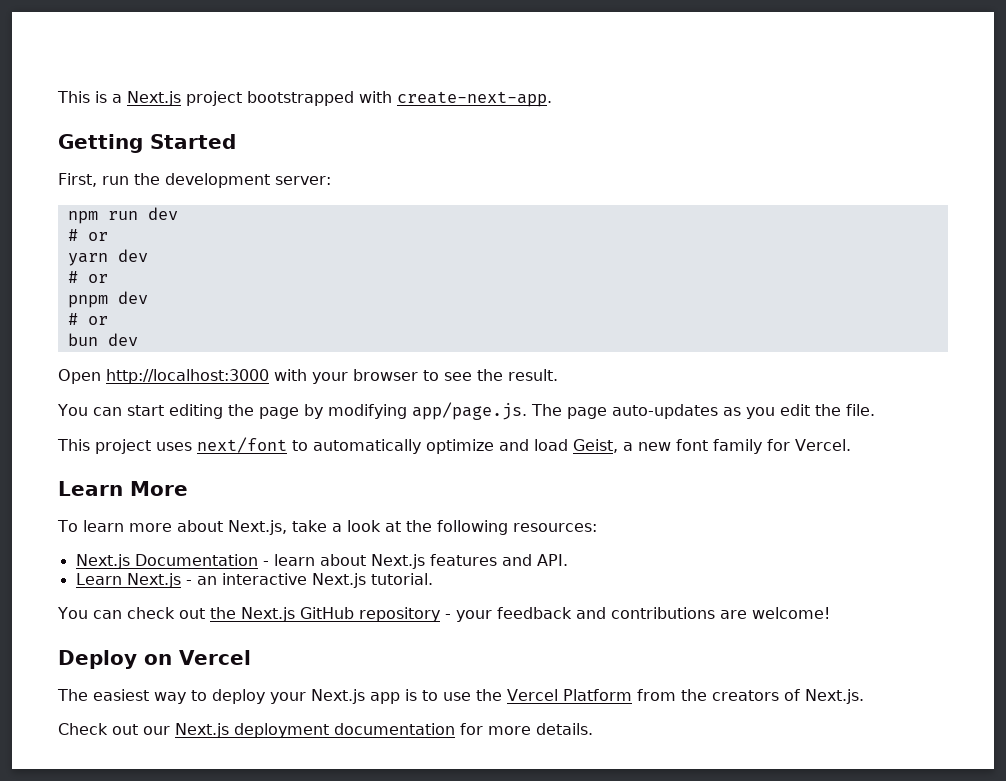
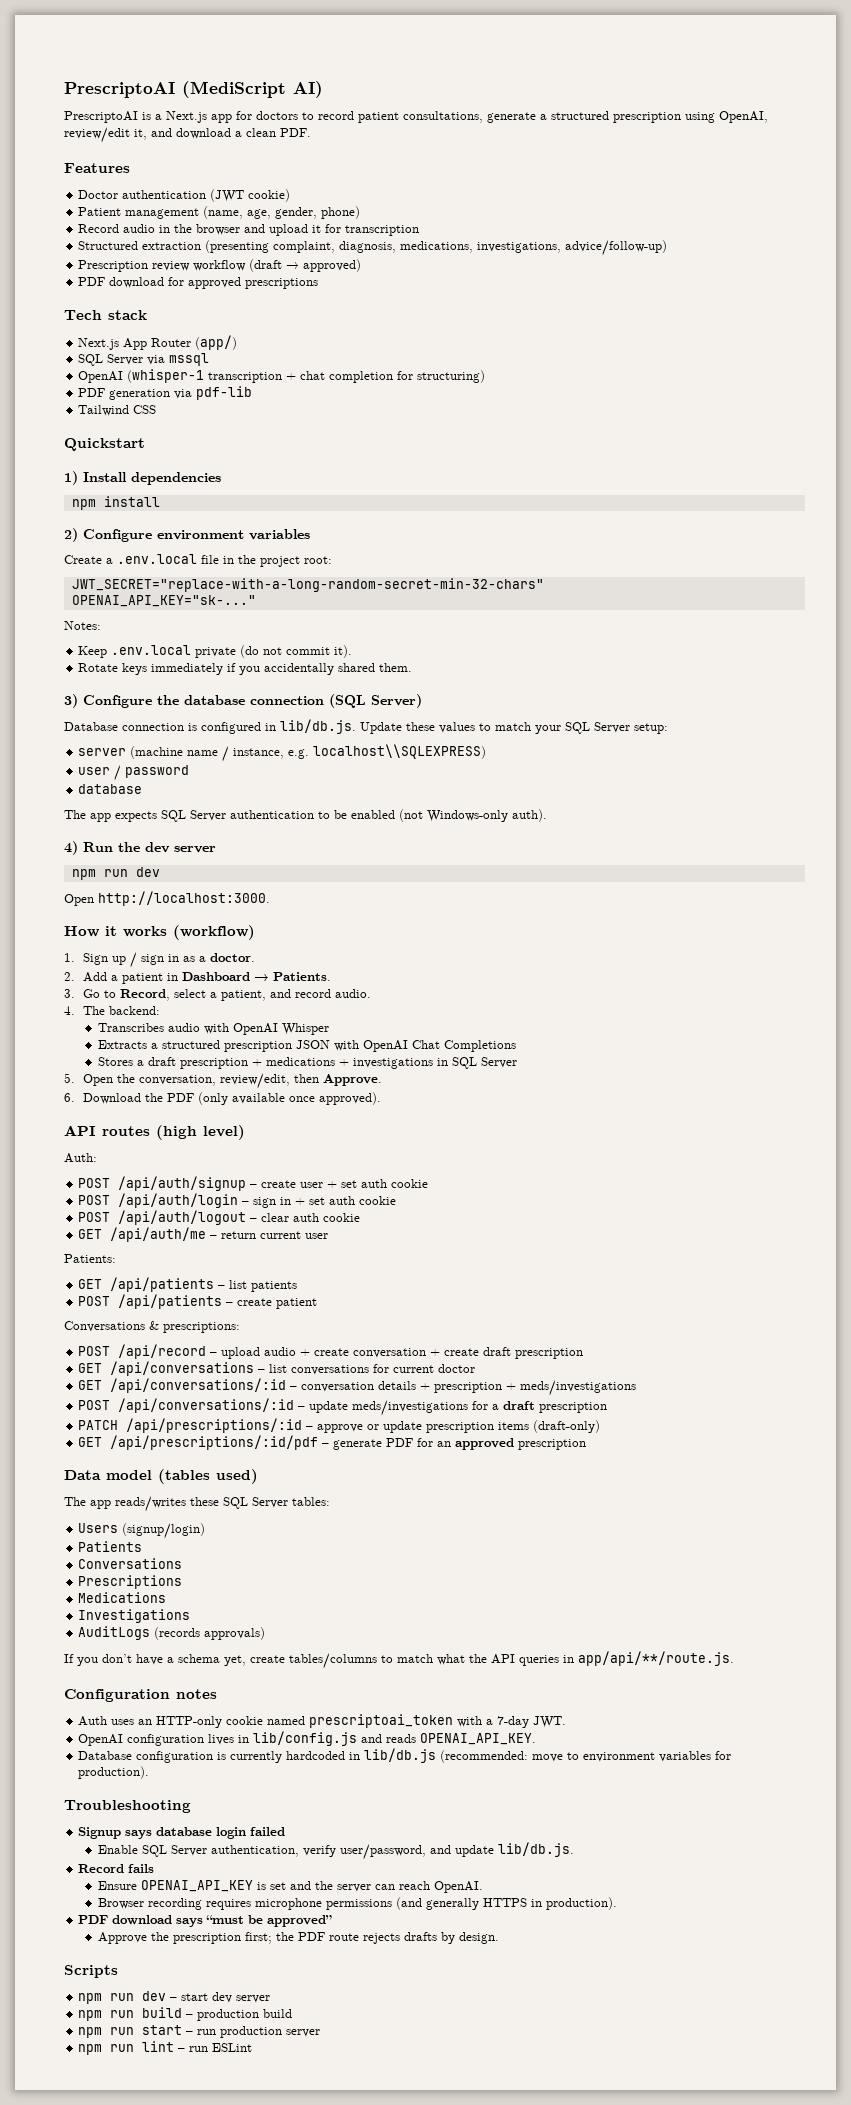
[57,91,552,107] [58,134,236,153] [58,173,331,188] [67,207,178,224] [67,229,108,241] [67,249,148,266] [67,271,108,283] [67,291,148,308] [67,313,108,325] [67,333,138,346] [58,369,558,384] [57,402,875,420] [57,437,851,454] [58,481,188,496] [57,520,597,535] [75,554,568,569] [75,573,433,588] [57,607,830,622] [58,650,251,669] [57,689,864,704] [58,723,593,738] This is a Next.js project bootstrapped with create-next-app. // Getting Started // First, run the development server: // npm run dev // # or // yarn dev // # or // pnpm dev // # or // bun dev // Open http://localhost:3000 with your browser to see the result. // You can start editing the page by modifying app/page.js. The page auto-updates as you edit the file. // This project uses next/font to automatically optimize and load Geist, a new font family for Vercel. // Learn More // To learn more about Next.js, take a look at the following resources: // Next.js Documentation - learn about Next.js features and API. // Learn Next.js - an interactive Next.js tutorial. // You can check out the Next.js GitHub repository - your feedback and contributions are welcome! // Deploy on Vercel // The easiest way to deploy your Next.js app is to use the Vercel Platform from the creators of Next.js. // Check out our Next.js deployment documentation for more details. -> [64,81,323,98] [64,111,768,123] [64,127,311,143] [64,163,130,173] [78,189,291,202] [78,206,361,219] [78,224,420,236] [78,240,668,256] [78,259,362,272] [78,277,319,289] [64,310,147,320] [78,335,238,350] [78,353,210,366] [78,369,486,383] [78,386,253,400] [78,405,157,416] [64,438,145,451] [64,471,221,485] [71,496,160,510] [64,528,310,542] [64,554,332,567] [71,578,544,592] [71,595,256,607] [64,621,101,630] [78,645,353,658] [78,663,413,675] [64,694,422,708] [64,719,668,734] [78,744,487,762] [78,765,190,781] [78,784,143,794] [64,809,547,822] [64,841,216,855] [71,867,160,880] [64,891,270,906] [64,925,255,940] [64,952,256,968] [64,972,332,984] [64,989,372,1001] [64,1006,161,1015] [97,1023,329,1035] [97,1040,516,1052] [97,1057,517,1069] [64,1073,383,1089] [64,1092,382,1105] [64,1125,245,1140] [64,1153,97,1163] [78,1176,429,1191] [78,1193,397,1208] [78,1210,361,1225] [78,1227,329,1242] [64,1254,116,1263] [78,1277,298,1292] [78,1294,318,1309] [64,1321,240,1333] [78,1344,584,1359] [78,1361,476,1376] [78,1378,637,1396] [78,1398,608,1416] [78,1418,601,1433] [78,1435,587,1450] [64,1469,258,1484] [64,1496,330,1512] [78,1523,206,1539] [78,1541,143,1552] [78,1558,183,1569] [78,1575,183,1589] [78,1592,167,1603] [78,1609,191,1623] [78,1626,266,1640] [64,1651,734,1669] [64,1689,217,1702] [78,1714,567,1728] [78,1731,537,1746] [78,1748,732,1763] [78,1766,150,1779] [64,1800,191,1813] [78,1827,286,1839] [97,1842,574,1860] [78,1864,155,1873] [97,1880,483,1893] [97,1897,617,1910] [78,1915,333,1927] [97,1932,499,1944] [64,1965,118,1978] [78,1991,271,2004] [78,2007,293,2021] [78,2025,321,2038] [78,2041,253,2055] PrescriptoAI (MediScript AI) // PrescriptoAI is a Next.js app for doctors to record patient consultations, generate a structured prescription using OpenAI, review/edit it, and download a clean PDF. // Features // Doctor authentication (JWT cookie) // Patient management (name, age, gender, phone) // Record audio in the browser and upload it for transcription // Structured extraction (presenting complaint, diagnosis, medications, investigations, advice/follow-up) // Prescription review workflow (draft → approved) // PDF download for approved prescriptions // Tech stack // Next.js App Router (app/) // SQL Server via mssql // OpenAI (whisper-1 transcription + chat completion for structuring) // PDF generation via pdf-lib // Tailwind CSS // Quickstart // 1) Install dependencies // npm install // 2) Configure environment variables // Create a .env.local file in the project root: // JWT_SECRET="replace-with-a-long-random-secret-min-32-chars" // OPENAI_API_KEY="sk-..." // Notes: // Keep .env.local private (do not commit it). // Rotate keys immediately if you accidentally shared them. // 3) Configure the database connection (SQL Server) // Database connection is configured in lib/db.js. Update these values to match your SQL Server setup: // server (machine name / instance, e.g. localhost\\SQLEXPRESS) // user / password // database // The app expects SQL Server authentication to be enabled (not Windows-only auth). // 4) Run the dev server // npm run dev // Open http://localhost:3000. // How it works (workflow) // 1. Sign up / sign in as a doctor. // 2. Add a patient in Dashboard → Patients. // 3. Go to Record, select a patient, and record audio. // 4. The backend: // Transcribes audio with OpenAI Whisper // Extracts a structured prescription JSON with OpenAI Chat Completions // Stores a draft prescription + medications + investigations in SQL Server // 5. Open the conversation, review/edit, then Approve. // 6. Download the PDF (only available once approved). // API routes (high level) // Auth: // POST /api/auth/signup – create user + set auth cookie // POST /api/auth/login – sign in + set auth cookie // POST /api/auth/logout – clear auth cookie // GET /api/auth/me – return current user // Patients: // GET /api/patients – list patients // POST /api/patients – create patient // Conversations & prescriptions: // POST /api/record – upload audio + create conversation + create draft prescription // GET /api/conversations – list conversations for current doctor // GET /api/conversations/:id – conversation details + prescription + meds/investigations // POST /api/conversations/:id – update meds/investigations for a draft prescription // PATCH /api/prescriptions/:id – approve or update prescription items (draft-only) // GET /api/prescriptions/:id/pdf – generate PDF for an approved prescription // Data model (tables used) // The app reads/writes these SQL Server tables: // Users (signup/login) // Patients // Conversations // Prescriptions // Medications // Investigations // AuditLogs (records approvals) // If you don’t have a schema yet, create tables/columns to match what the API queries in app/api/**/route.js. // Configuration notes // Auth uses an HTTP-only cookie named prescriptoai_token with a 7-day JWT. // OpenAI configuration lives in lib/config.js and reads OPENAI_API_KEY. // Database configuration is currently hardcoded in lib/db.js (recommended: move to environment variables for production). // Troubleshooting // Signup says database login failed // Enable SQL Server authentication, verify user/password, and update lib/db.js. // Record fails // Ensure OPENAI_API_KEY is set and the server can reach OpenAI. // Browser recording requires microphone permissions (and generally HTTPS in production). // PDF download says “must be approved” // Approve the prescription first; the PDF route rejects drafts by design. // Scripts // npm run dev – start dev server // npm run build – production build // npm run start – run production server // npm run lint – run ESLint

